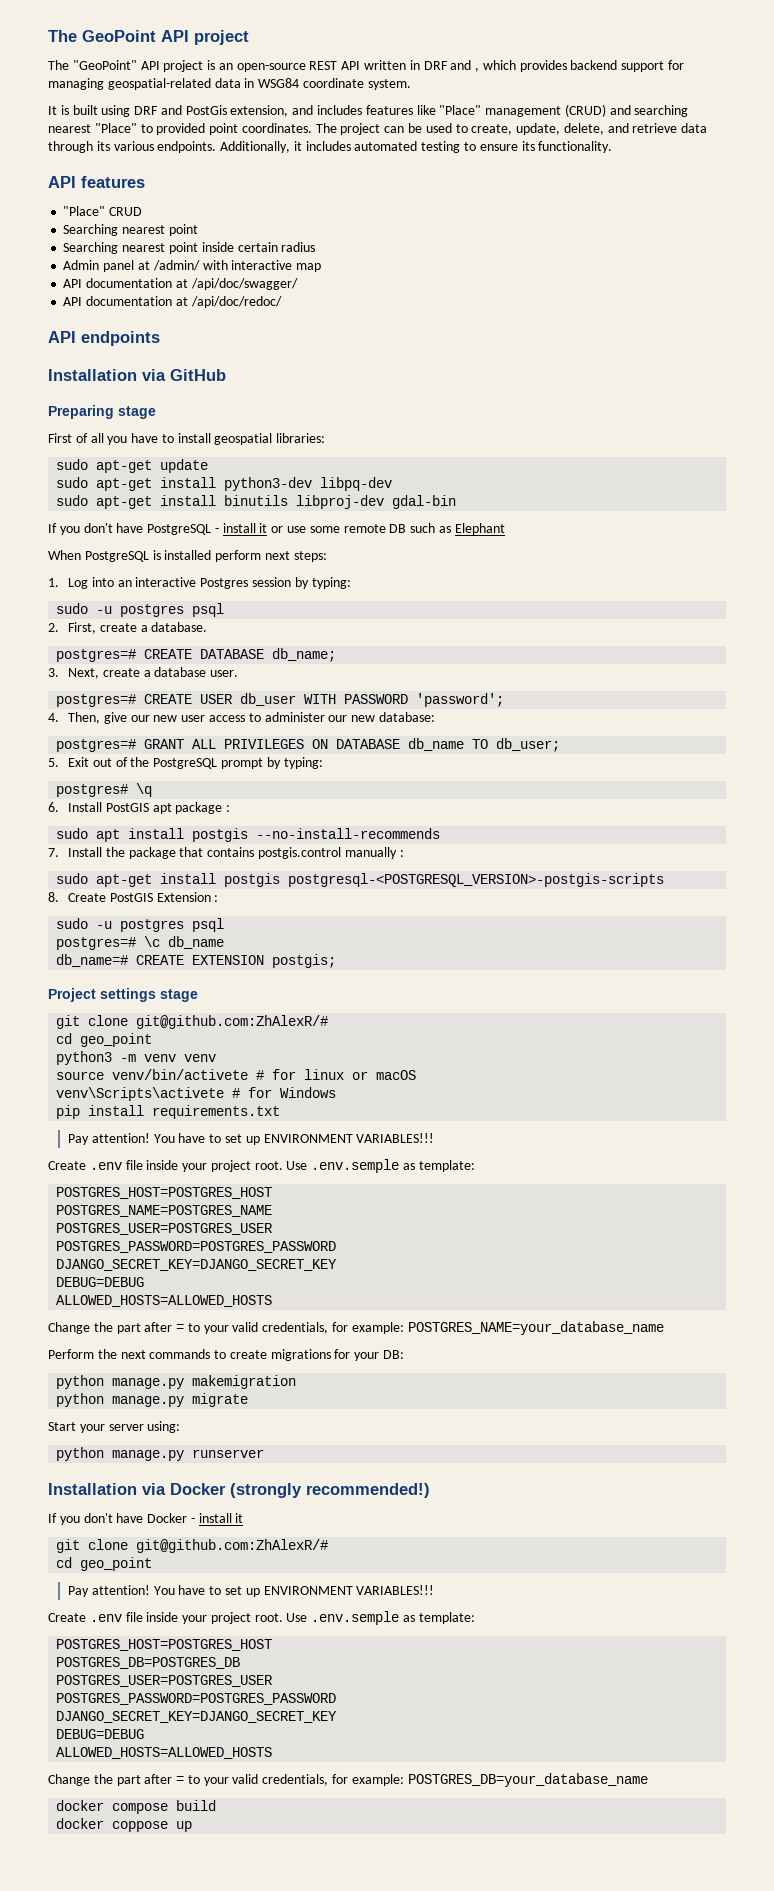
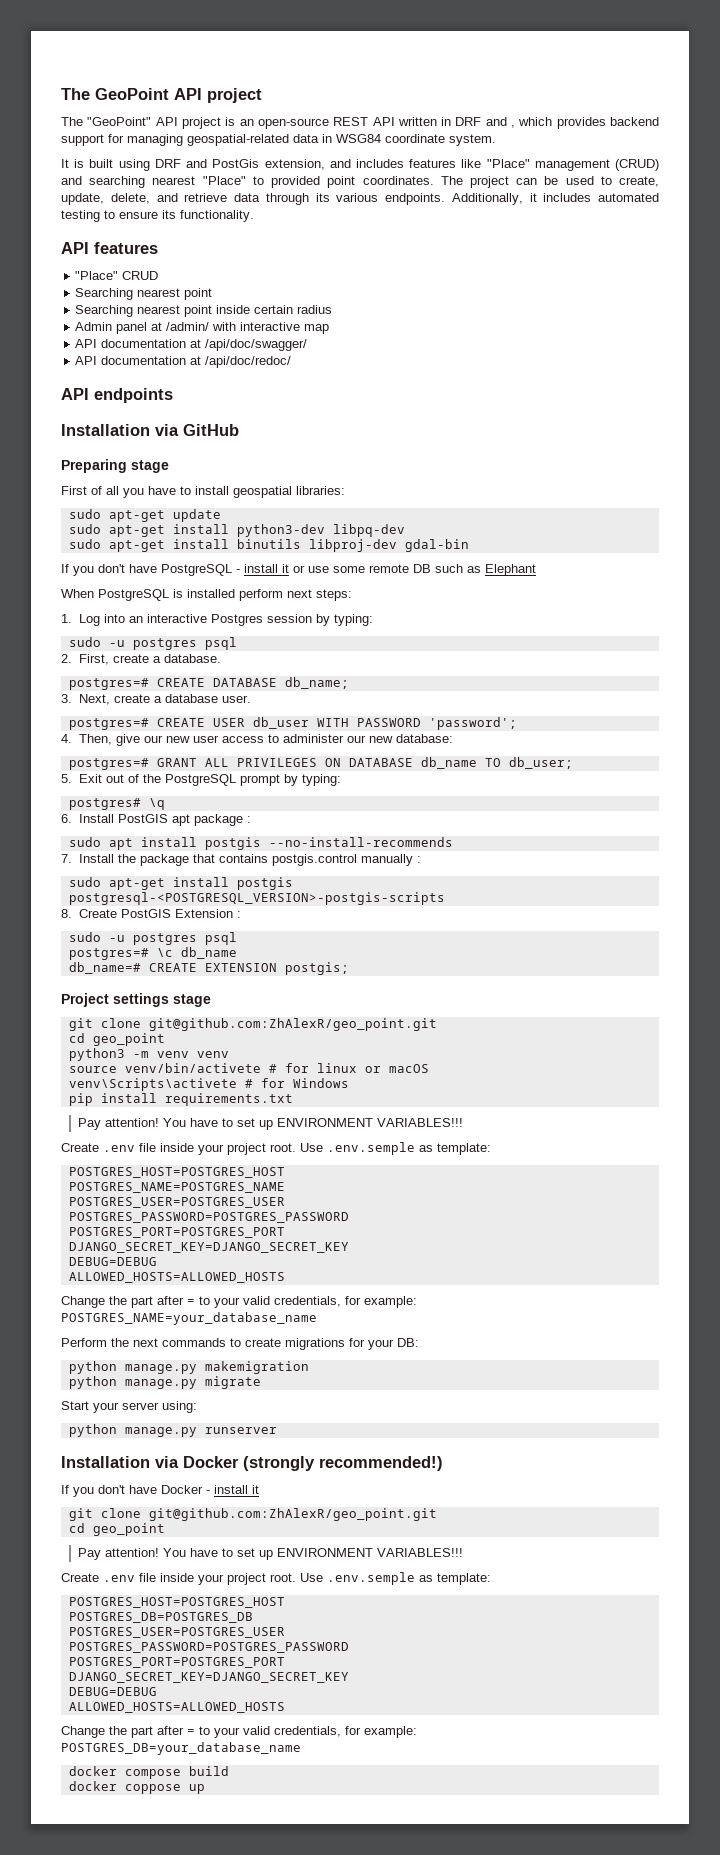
[136,1015,329,1029] git@github.com:ZhAlexR/# -> [148,1018,437,1031] git@github.com:ZhAlexR/geo_point.git
(337, 1247) none -> [68,1227,285,1238] // POSTGRES_PORT=POSTGRES_PORT
[136,1539,329,1553] git@github.com:ZhAlexR/# -> [148,1508,437,1521] git@github.com:ZhAlexR/geo_point.git
(337, 1699) none -> [68,1657,285,1668] // POSTGRES_PORT=POSTGRES_PORT

